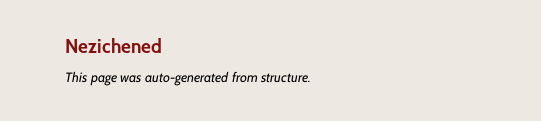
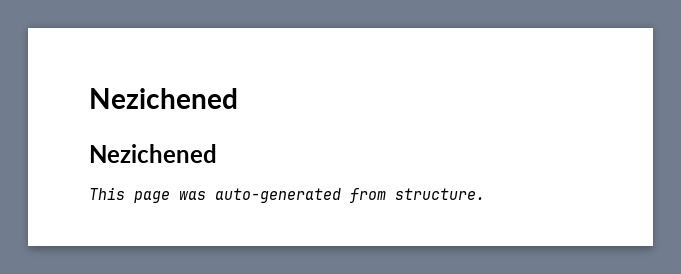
[65,38,162,53] Nezichened -> [89,88,238,109] [89,144,217,163] Nezichened // Nezichened

